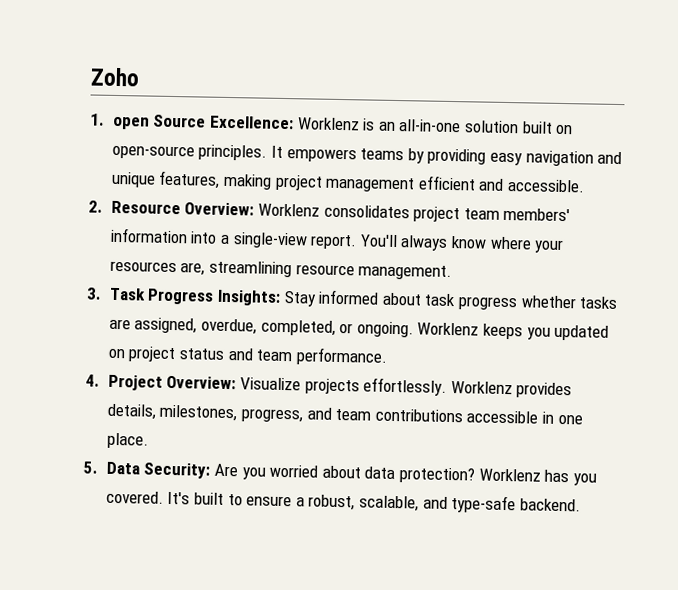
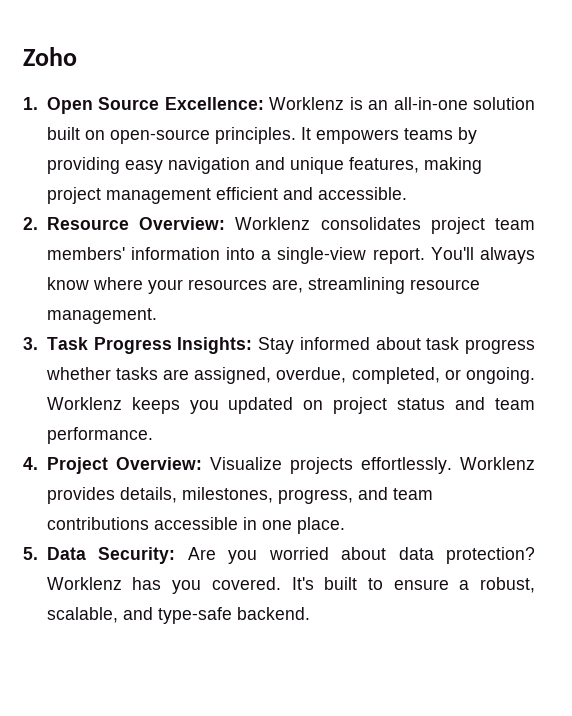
[111,116,150,130] open -> [46,97,93,114] Open

